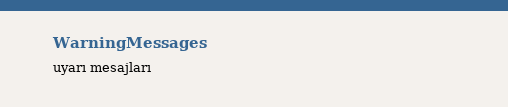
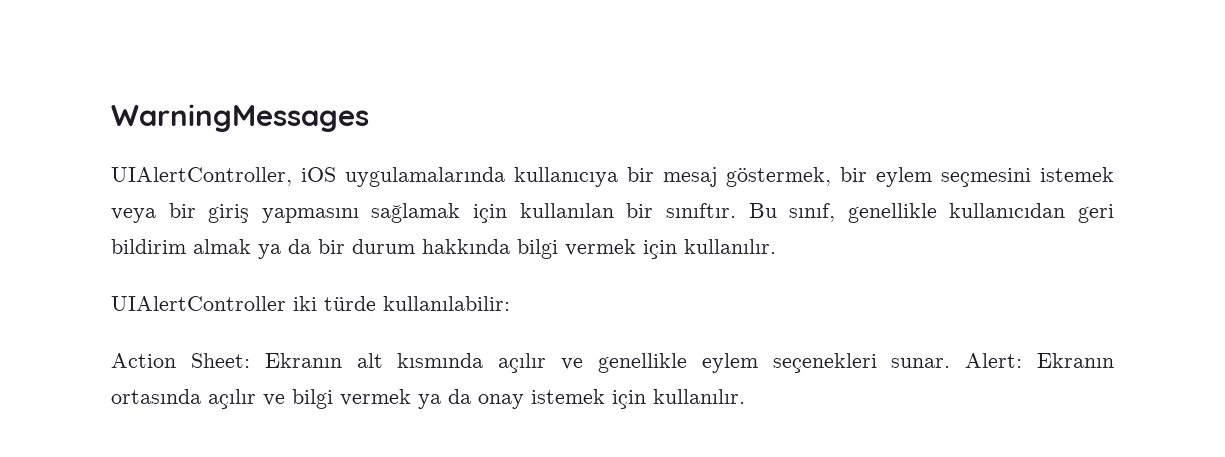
[53,62,151,75] uyarı mesajları -> [111,167,1114,187] [111,203,1115,223] [111,239,776,259] [111,296,510,311] [111,353,1114,373] [111,389,745,409] UIAlertController, iOS uygulamalarında kullanıcıya bir mesaj göstermek, bir eylem seçmesini istemek veya bir giriş yapmasını sağlamak için kullanılan bir sınıftır. Bu sınıf, genellikle kullanıcıdan geri bildirim almak ya da bir durum hakkında bilgi vermek için kullanılır. // UIAlertController iki türde kullanılabilir: // Action Sheet: Ekranın alt kısmında açılır ve genellikle eylem seçenekleri sunar. Alert: Ekranın ortasında açılır ve bilgi vermek ya da onay istemek için kullanılır.

